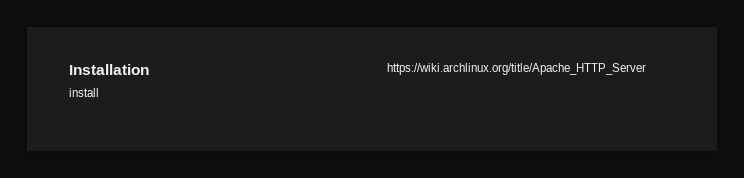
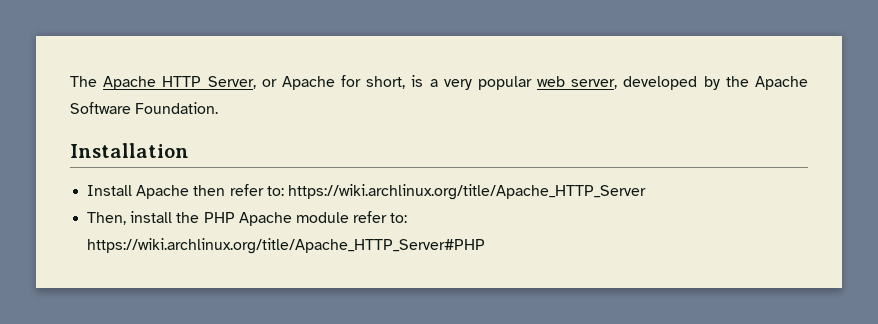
[69,64,149,75] [69,88,99,97] [387,63,646,75] Installation // install https://wiki.archlinux.org/title/Apache_HTTP_Server -> [70,75,808,90] [70,102,219,114] [70,143,189,158] [87,184,646,200] [87,211,408,226] [87,238,486,254] The Apache HTTP Server, or Apache for short, is a very popular web server, developed by the Apache Software Foundation. // Installation // Install Apache then refer to: https://wiki.archlinux.org/title/Apache_HTTP_Server // Then, install the PHP Apache module refer to: https://wiki.archlinux.org/title/Apache_HTTP_Server#PHP

